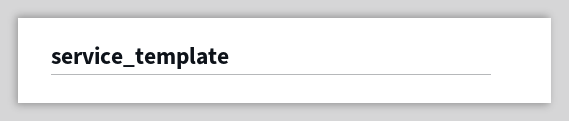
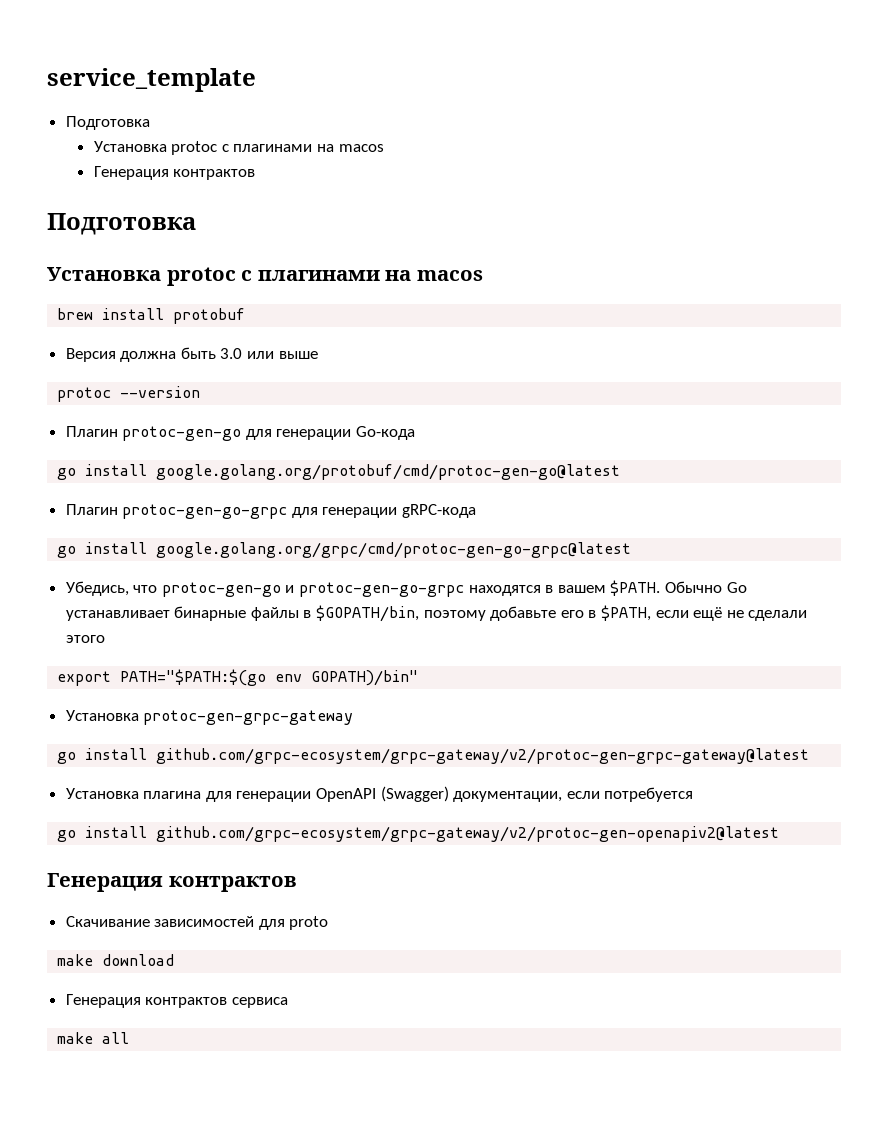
(229, 57) none -> [65,116,150,130] [93,141,384,155] [93,166,256,180] [47,213,196,235] [47,267,483,286] [57,308,246,324] [65,347,318,362] [57,386,201,402] [65,426,416,441] [57,464,621,480] [65,504,477,519] [57,542,632,558] [65,580,747,597] [65,605,808,622] [65,635,105,643] [57,669,419,686] [65,710,354,725] [57,748,810,764] [65,786,694,802] [57,826,780,842] [47,873,297,892] [65,916,329,930] [57,954,175,966] [65,994,288,1008] [57,1032,130,1044] // Подготовка // Установка protoc с плагинами на macos // Генерация контрактов // Подготовка // Установка protoc с плагинами на macos // brew install protobuf // Версия должна быть 3.0 или выше // protoc --version // Плагин protoc-gen-go для генерации Go-кода // go install google.golang.org/protobuf/cmd/protoc-gen-go@latest // Плагин protoc-gen-go-grpc для генерации gRPC-кода // go install google.golang.org/grpc/cmd/protoc-gen-go-grpc@latest // Убедись, что protoc-gen-go и protoc-gen-go-grpc находятся в вашем $PATH. Обычно Go устанавливает бинарные файлы в $GOPATH/bin, поэтому добавьте его в $PATH, если ещё не сделали этого // export PATH="$PATH:$(go env GOPATH)/bin" // Установка protoc-gen-grpc-gateway // go install github.com/grpc-ecosystem/grpc-gateway/v2/protoc-gen-grpc-gateway@latest // Установка плагина для генерации OpenAPI (Swagger) документации, если потребуется // go install github.com/grpc-ecosystem/grpc-gateway/v2/protoc-gen-openapiv2@latest // Генерация контрактов // Скачивание зависимостей для proto // make download // Генерация контрактов сервиса // make all

